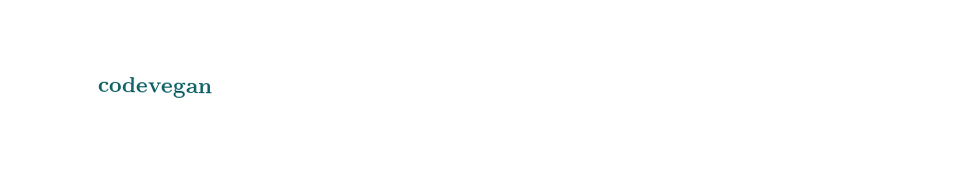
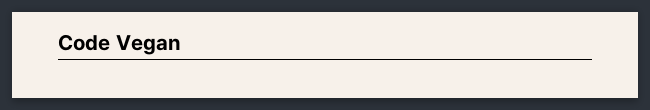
[97,76,213,99] codevegan -> [58,34,181,55] Code Vegan

